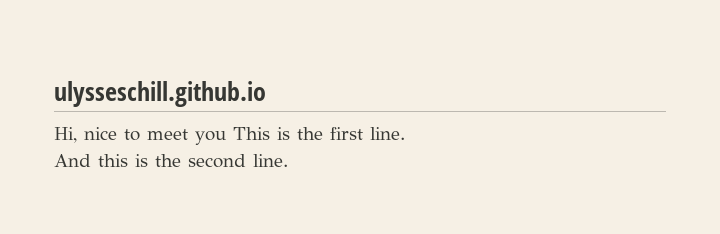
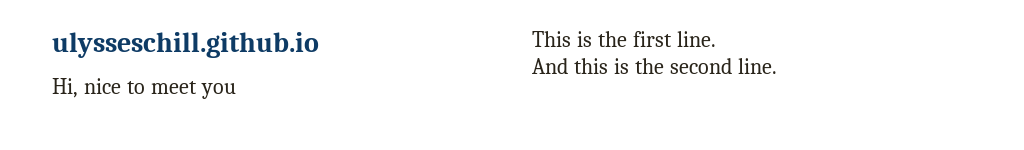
(226, 138) none -> (236, 91) //

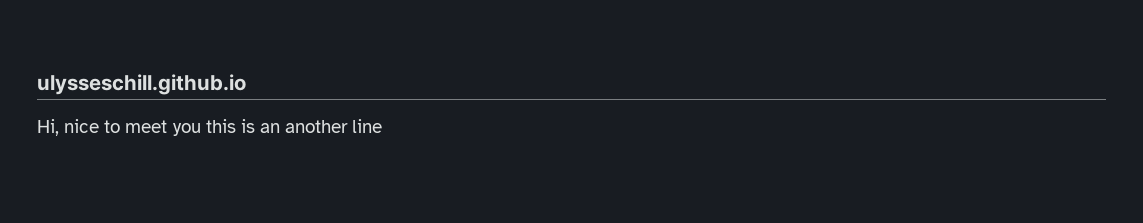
[532,31,716,47] [532,58,777,74] // This is the first line. // And this is the second line. -> [205,119,383,133] this is an another line

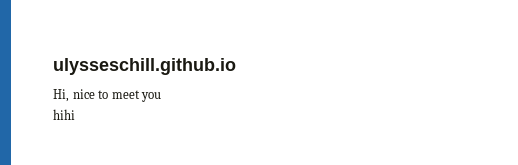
[205,119,383,133] this is an another line -> [53,109,75,120] // hihi

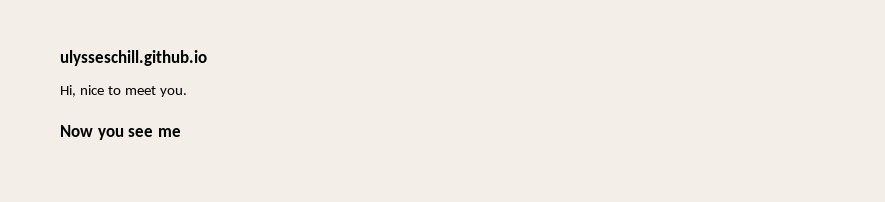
(140, 94) none -> [159,88,187,97] [60,125,93,137] you. // Now
[53,109,75,120] // hihi -> [128,128,181,137] see me

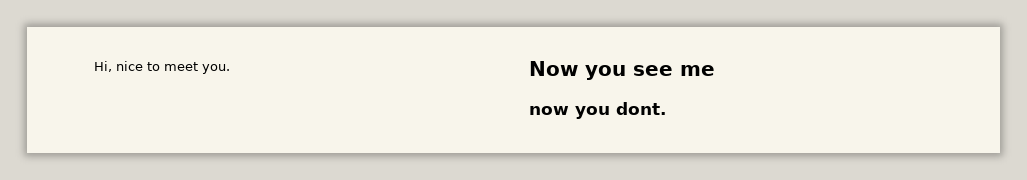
[60,50,207,66] ulysseschill.github.io // -> (94, 66) none
(181, 132) none -> [529,102,666,119] // now you dont.

